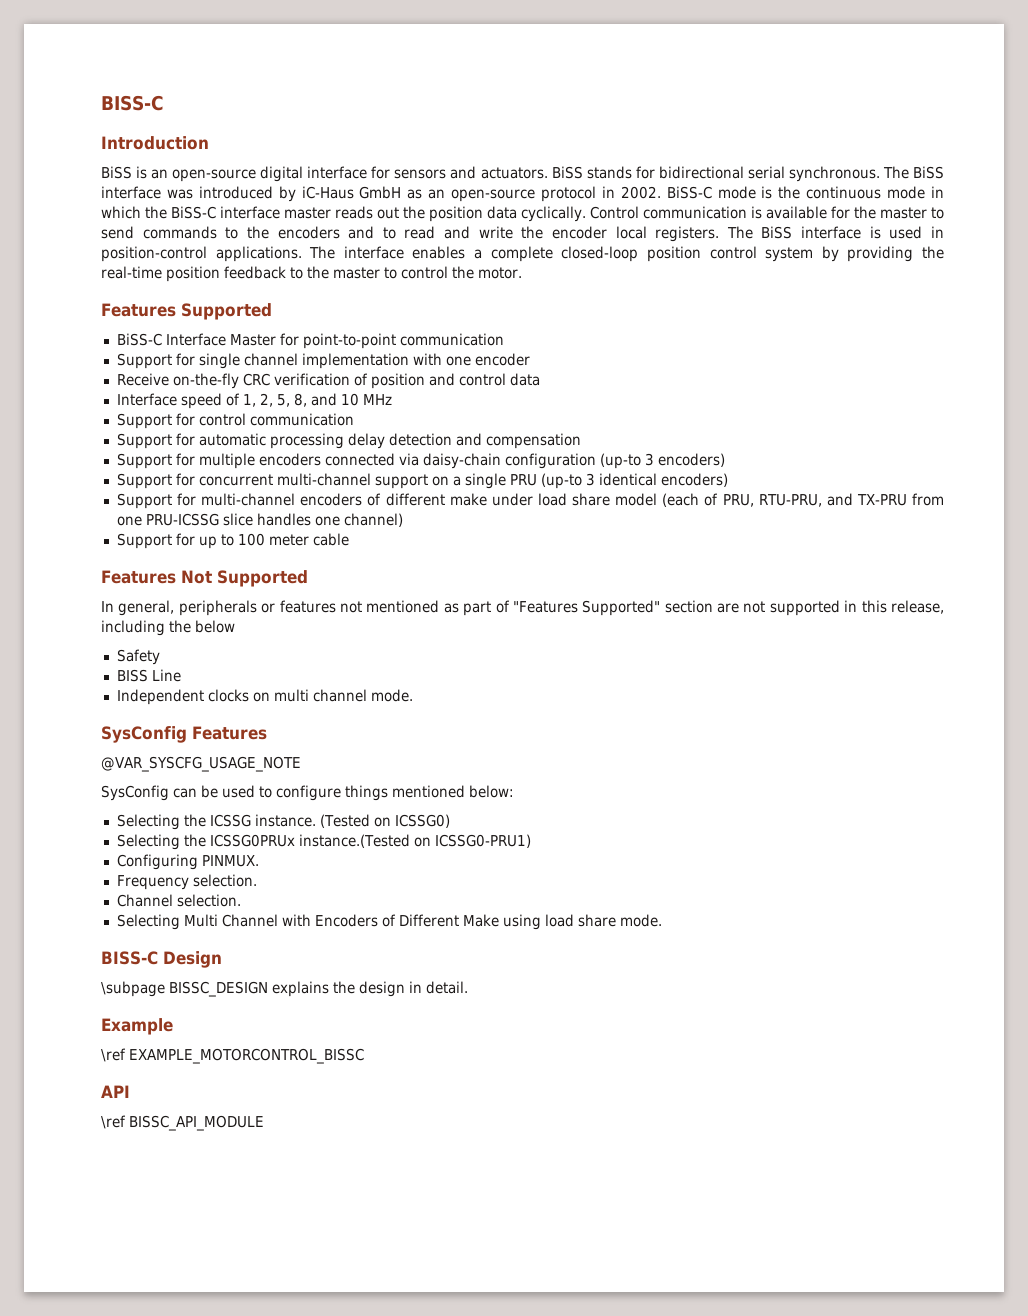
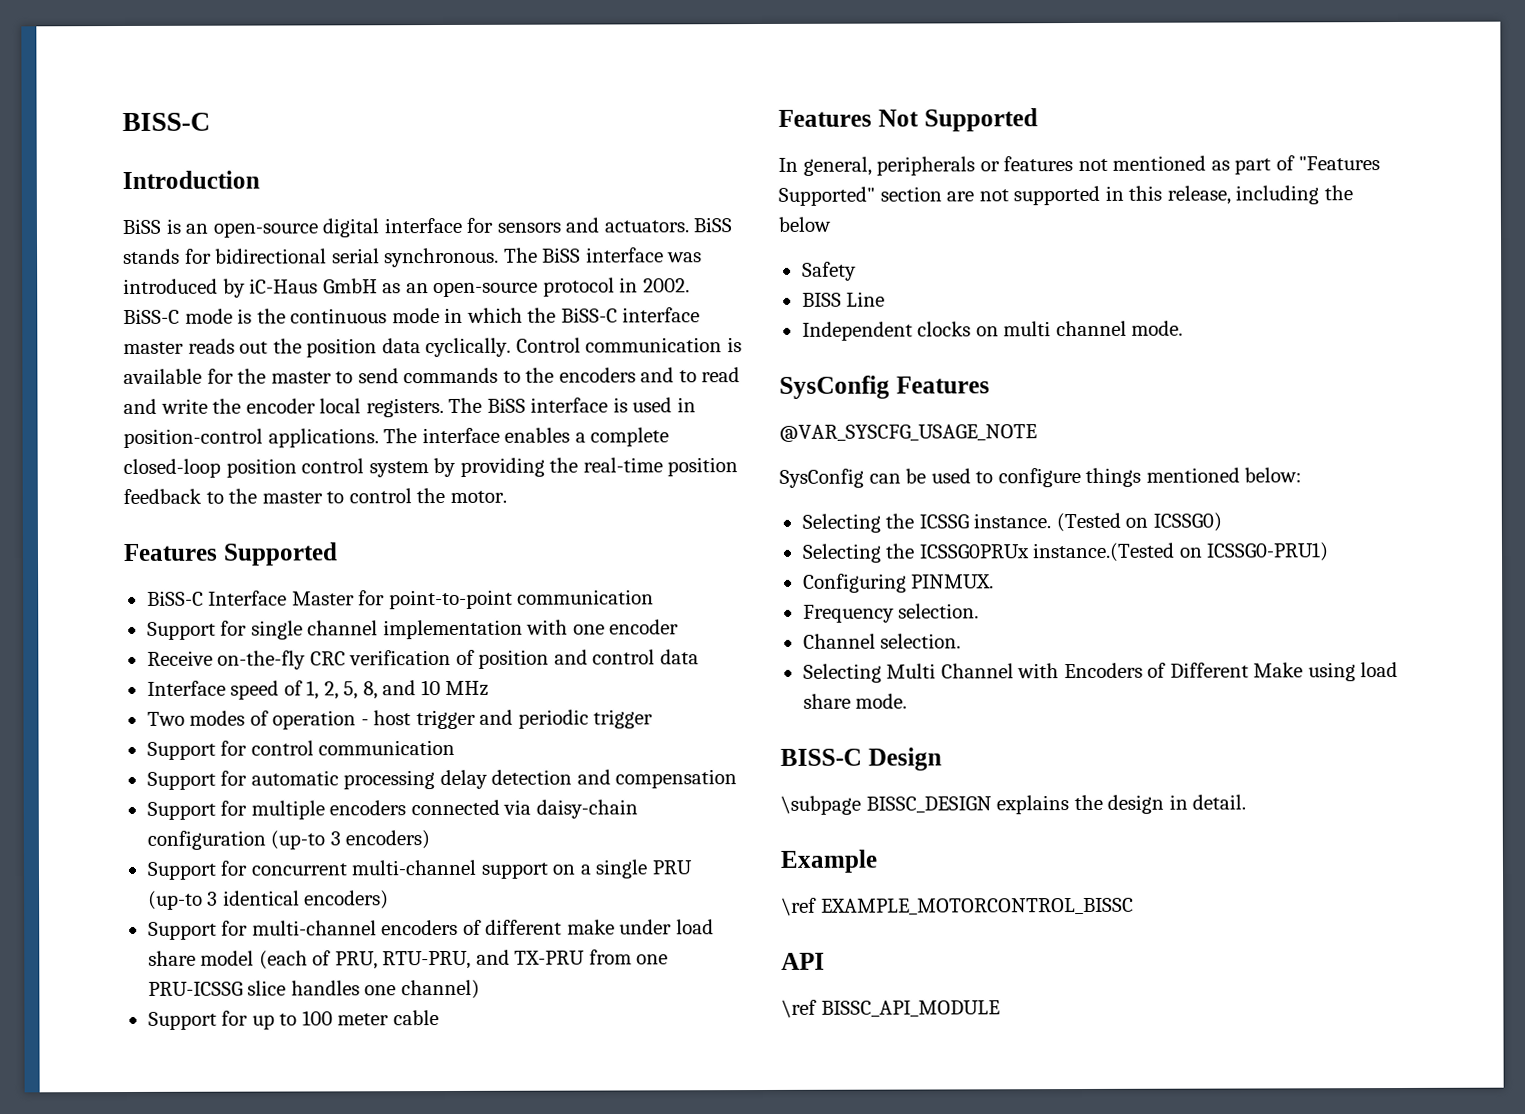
(392, 399) none -> [146,709,654,730] // Two modes of operation - host trigger and periodic trigger

